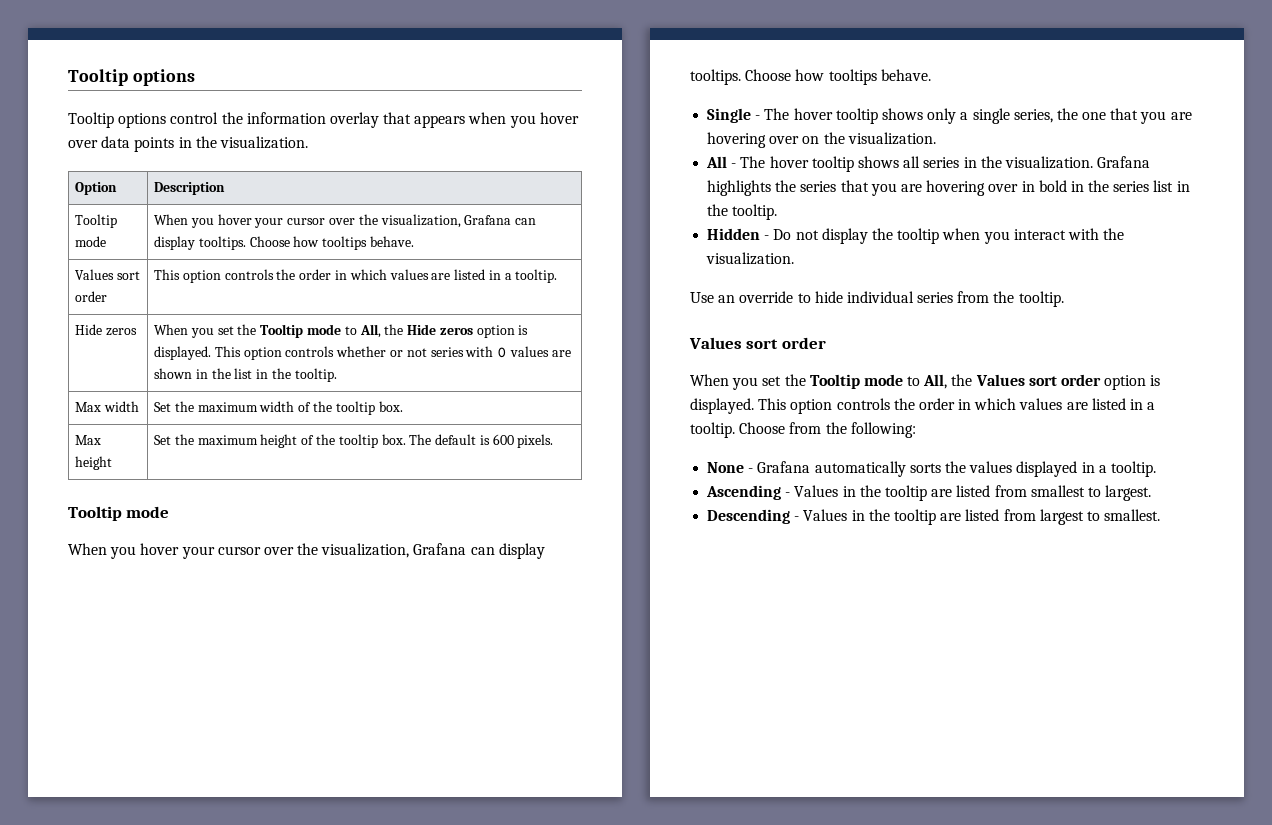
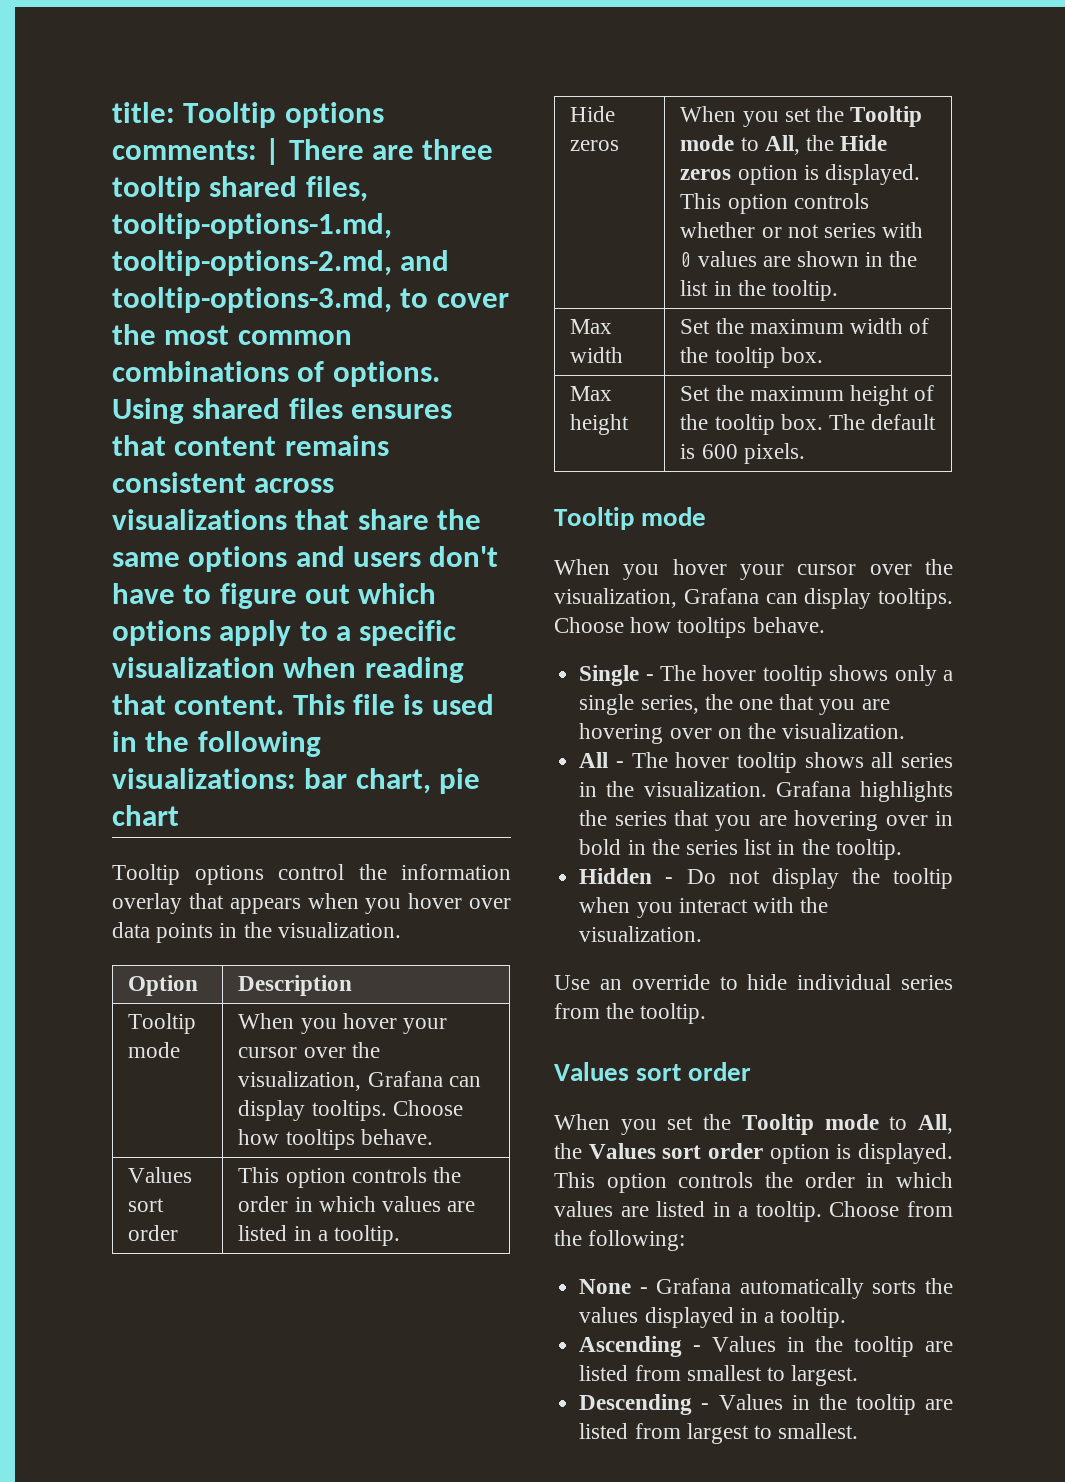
[68,69,195,86] Tooltip options -> [112,102,384,128] [112,138,494,165] [112,176,368,202] [112,213,392,239] [112,250,450,276] [112,287,509,313] [112,324,352,345] [112,361,440,387] [112,398,453,424] [112,435,389,456] [112,472,335,493] [112,509,482,530] [112,546,499,572] [112,583,437,609] [112,620,457,646] [112,657,464,683] [112,694,494,715] [112,731,321,757] [112,768,481,794] [112,805,179,826] title: Tooltip options comments: | There are three tooltip shared files, tooltip-options-1.md, tooltip-options-2.md, and tooltip-options-3.md, to cover the most common combinations of options. Using shared files ensures that content remains consistent across visualizations that share the same options and users don't have to figure out which options apply to a specific visualization when reading that content. This file is used in the following visualizations: bar chart, pie chart

